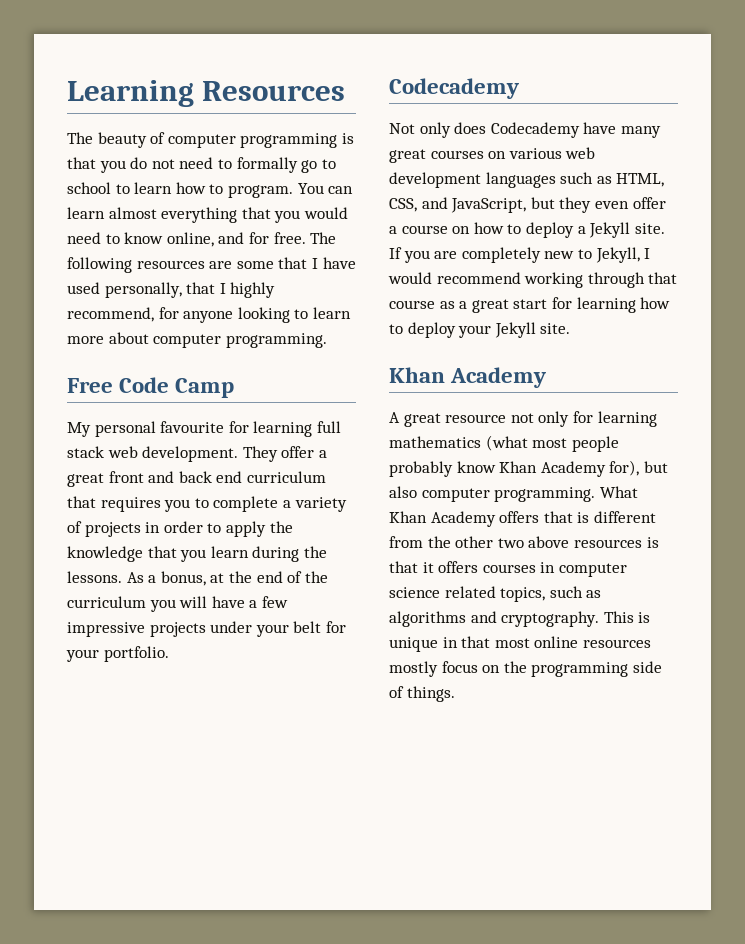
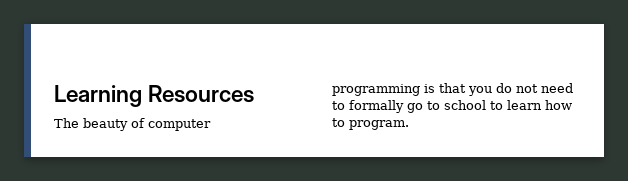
[297,183,354,194] [67,207,348,223] [67,232,337,247] [67,257,356,273] [67,282,276,298] [67,307,351,323] [67,332,327,348] [67,377,235,398] [67,421,341,437] [67,446,327,462] [67,471,326,487] [67,496,347,512] [67,521,293,537] [67,546,327,562] [67,571,328,586] [67,596,288,612] [67,621,346,637] [66,646,169,662] [389,78,519,99] [389,122,661,138] [389,147,596,163] [389,172,665,188] [389,197,666,213] [389,222,665,238] [389,247,651,263] [388,272,678,288] [389,297,671,313] [389,322,571,338] [389,367,547,388] [389,411,657,427] [389,435,619,452] [389,460,668,477] [389,486,638,502] [389,511,656,527] [389,536,659,548] [389,561,627,577] [389,586,602,602] [389,611,651,627] [389,636,651,652] [389,661,662,677] [389,686,455,702] You can learn almost everything that you would need to know online, and for free. The following resources are some that I have used personally, that I highly recommend, for anyone looking to learn more about computer programming. // Free Code Camp // My personal favourite for learning full stack web development. They offer a great front and back end curriculum that requires you to complete a variety of projects in order to apply the knowledge that you learn during the lessons. As a bonus, at the end of the curriculum you will have a few impressive projects under your belt for your portfolio. // Codecademy // Not only does Codecademy have many great courses on various web development languages such as HTML, CSS, and JavaScript, but they even offer a course on how to deploy a Jekyll site. If you are completely new to Jekyll, I would recommend working through that course as a great start for learning how to deploy your Jekyll site. // Khan Academy // A great resource not only for learning mathematics (what most people probably know Khan Academy for), but also computer programming. What Khan Academy offers that is different from the other two above resources is that it offers courses in computer science related topics, such as algorithms and cryptography. This is unique in that most online resources mostly focus on the programming side of things. -> (409, 125) none

